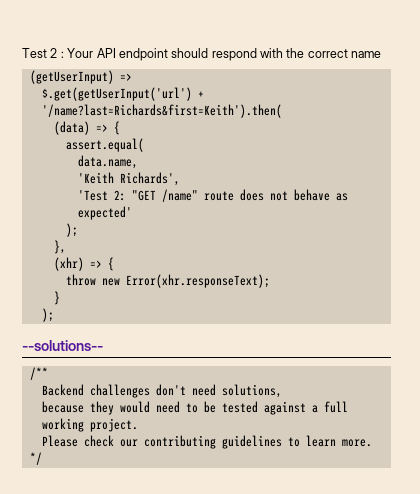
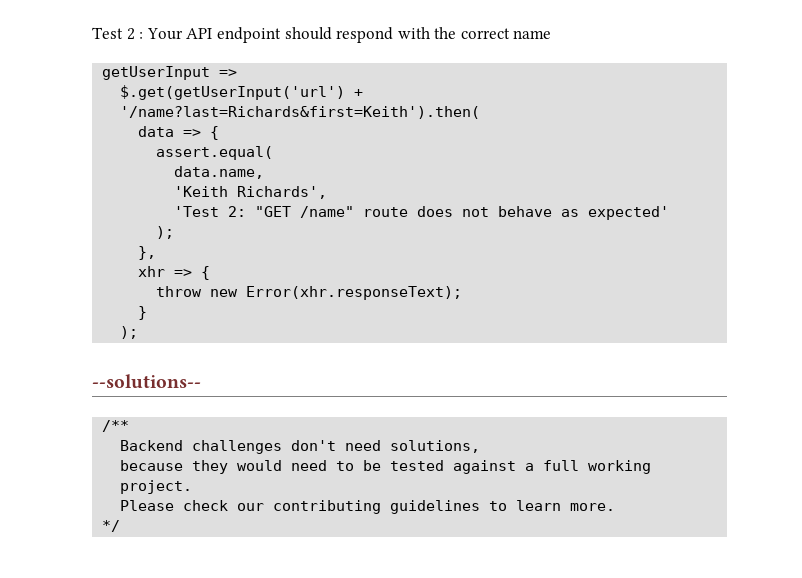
[29,70,114,84] (getUserInput) -> [102,66,211,80] getUserInput
[53,121,90,135] (data) -> [138,126,175,137] data
[53,257,84,271] (xhr) -> [138,266,166,277] xhr

